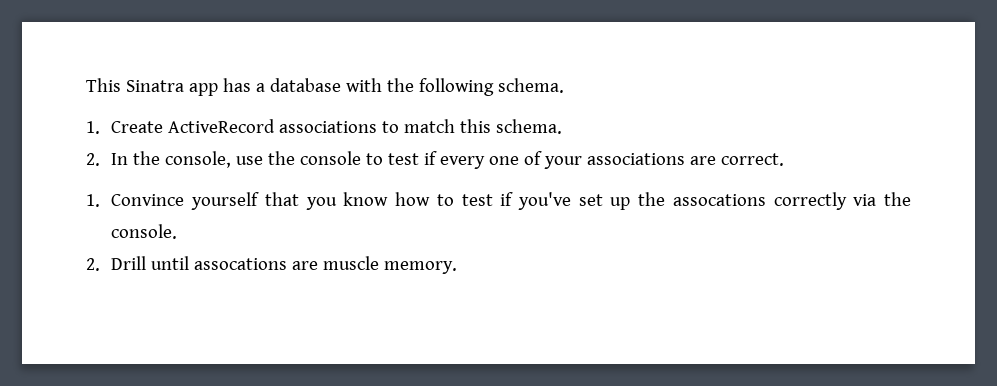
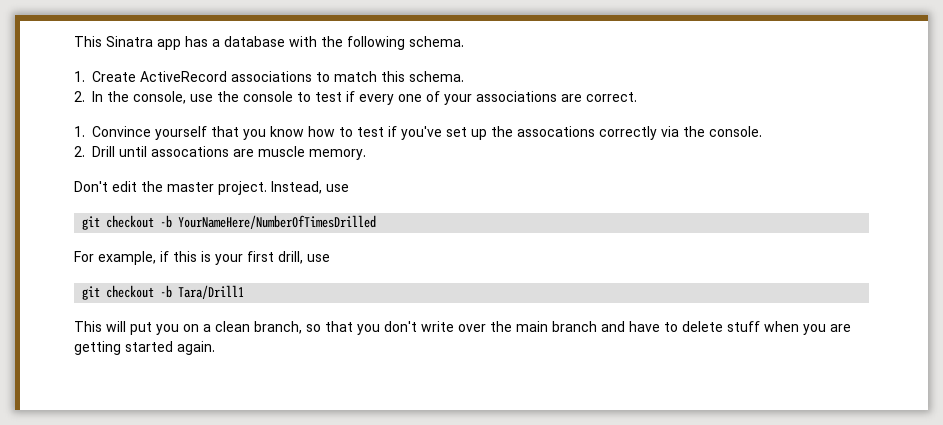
(458, 267) none -> [74,181,349,195] [82,215,377,230] [74,251,330,265] [82,285,245,300] [74,321,851,335] [74,341,215,355] // Don't edit the master project. Instead, use // git checkout -b YourNameHere/NumberOfTimesDrilled // For example, if this is your first drill, use // git checkout -b Tara/Drill1 // This will put you on a clean branch, so that you don't write over the main branch and have to delete stuff when you are getting started again.

